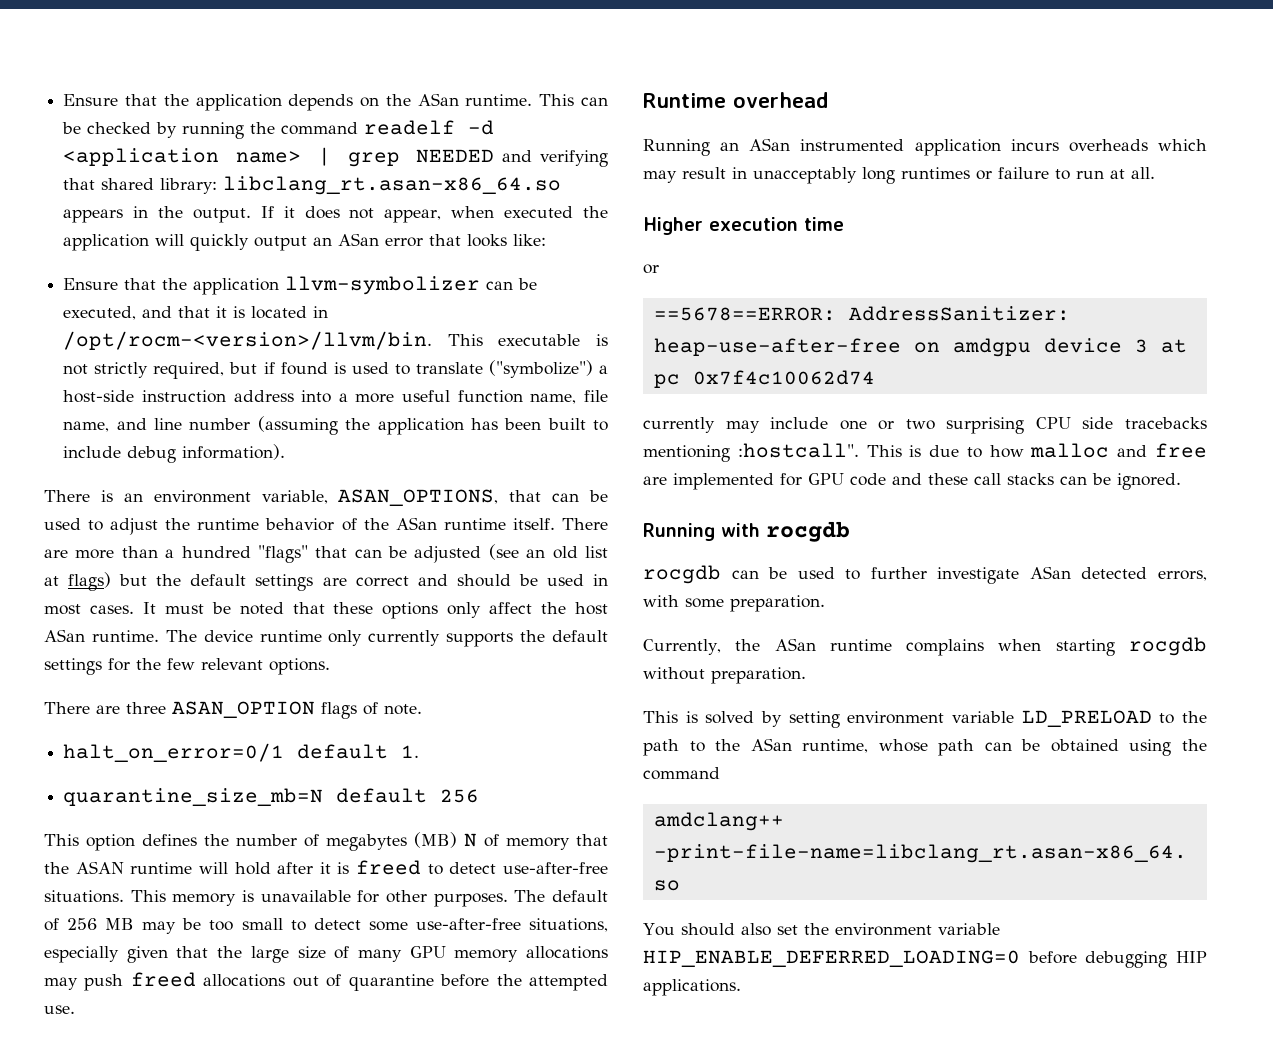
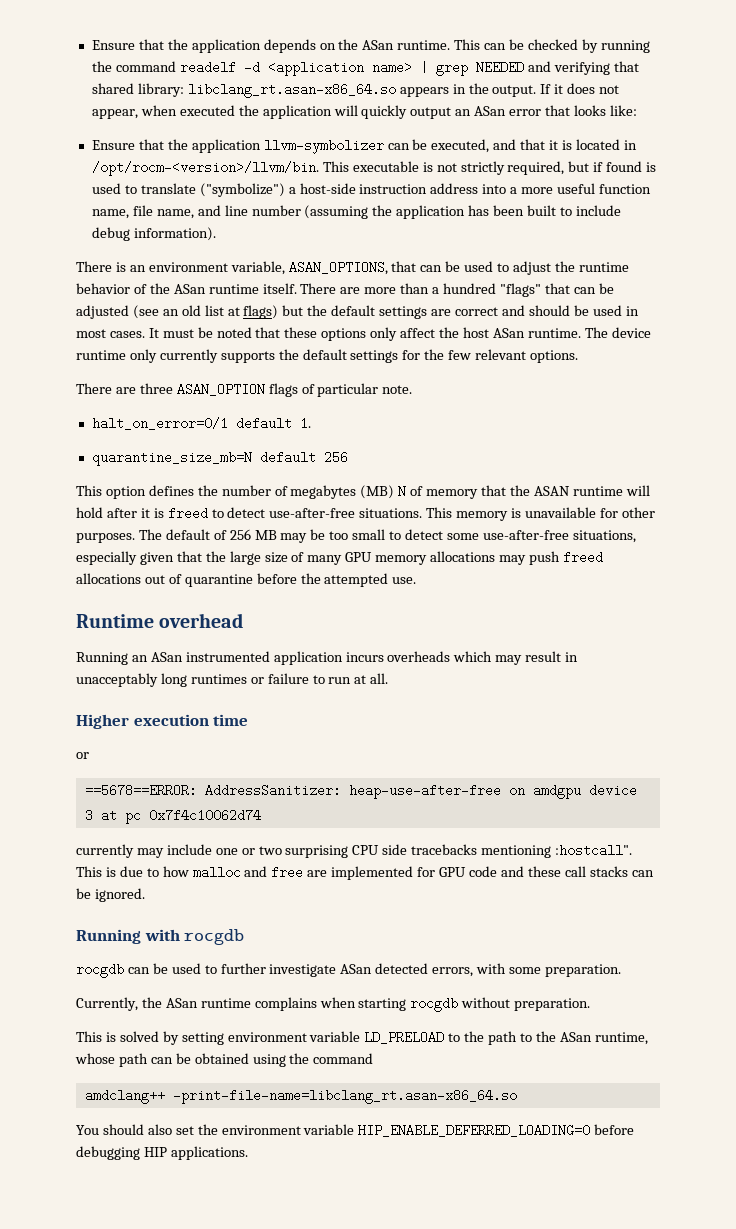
(378, 708) none -> [317,383,379,397] particular

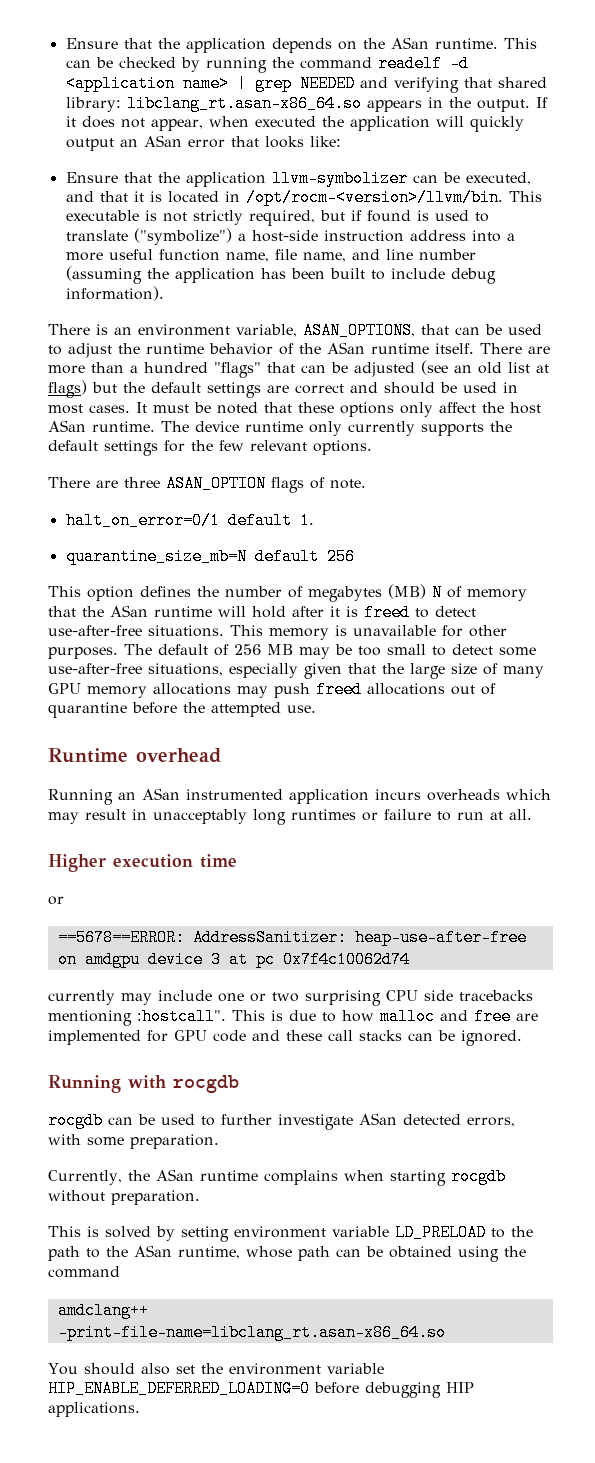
[317,383,379,397] particular -> (325, 483) none
[533,486,570,496] ASAN -> [110,605,148,617] ASan

